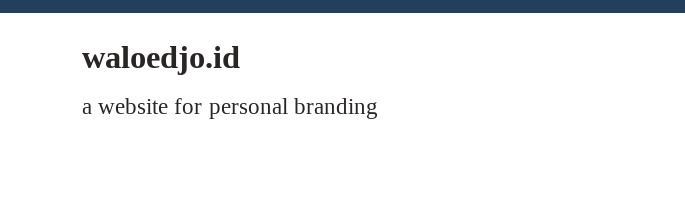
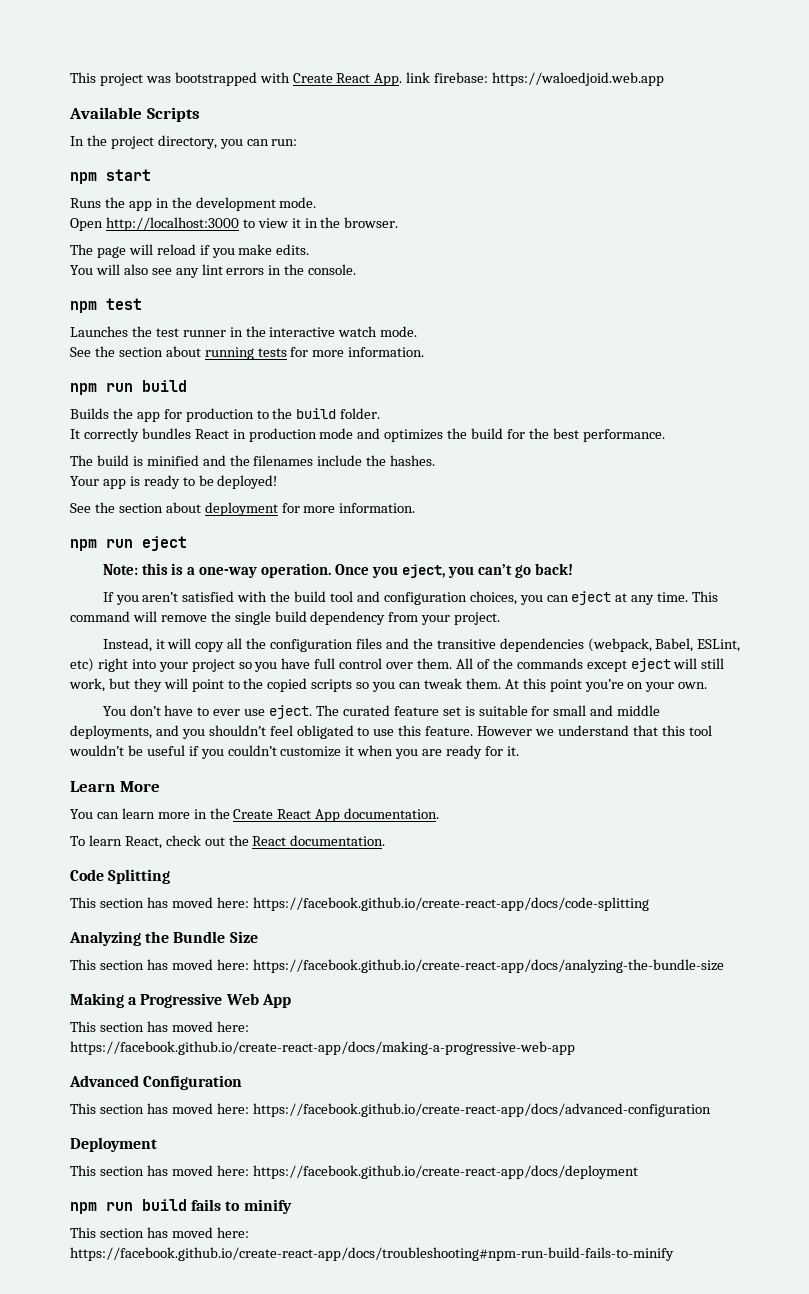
[82,46,240,75] [82,98,378,119] waloedjo.id // a website for personal branding -> [70,72,665,86] [69,107,200,122] [70,135,298,149] [70,169,151,184] [70,197,317,211] [70,217,399,231] [70,244,310,258] [70,264,357,278] [70,298,142,313] [70,326,418,337] [70,346,425,360] [70,380,187,395] [70,408,381,422] [70,428,665,442] [70,455,436,466] [70,475,278,489] [70,502,416,516] [70,536,187,551] [102,563,573,578] [102,591,719,605] [70,611,501,625] [102,638,741,652] [70,658,725,672] [69,678,708,692] [102,705,661,719] [70,725,712,739] [69,745,519,759] [70,781,160,792] [70,808,440,822] [70,835,386,849] [70,869,171,884] [70,897,649,911] [69,931,258,946] [70,959,724,973] [70,993,291,1008] [70,1021,249,1032] [70,1041,575,1055] [69,1075,243,1090] [70,1103,711,1117] [70,1137,157,1152] [70,1165,638,1179] [70,1199,292,1214] [70,1227,249,1238] [70,1247,674,1261] This project was bootstrapped with Create React App. link firebase: https://waloedjoid.web.app // Available Scripts // In the project directory, you can run: // npm start // Runs the app in the development mode. // Open http://localhost:3000 to view it in the browser. // The page will reload if you make edits. // You will also see any lint errors in the console. // npm test // Launches the test runner in the interactive watch mode. // See the section about running tests for more information. // npm run build // Builds the app for production to the build folder. // It correctly bundles React in production mode and optimizes the build for the best performance. // The build is minified and the filenames include the hashes. // Your app is ready to be deployed! // See the section about deployment for more information. // npm run eject // Note: this is a one-way operation. Once you eject, you can’t go back! // If you aren’t satisfied with the build tool and configuration choices, you can eject at any time. This command will remove the single build dependency from your project. // Instead, it will copy all the configuration files and the transitive dependencies (webpack, Babel, ESLint, etc) right into your project so you have full control over them. All of the commands except eject will still work, but they will point to the copied scripts so you can tweak them. At this point you’re on your own. // You don’t have to ever use eject. The curated feature set is suitable for small and middle deployments, and you shouldn’t feel obligated to use this feature. However we understand that this tool wouldn’t be useful if you couldn’t customize it when you are ready for it. // Learn More // You can learn more in the Create React App documentation. // To learn React, check out the React documentation. // Code Splitting // This section has moved here: https://facebook.github.io/create-react-app/docs/code-splitting // Analyzing the Bundle Size // This section has moved here: https://facebook.github.io/create-react-app/docs/analyzing-the-bundle-size // Making a Progressive Web App // This section has moved here: https://facebook.github.io/create-react-app/docs/making-a-progressive-web-app // Advanced Configuration // This section has moved here: https://facebook.github.io/create-react-app/docs/advanced-configuration // Deployment // This section has moved here: https://facebook.github.io/create-react-app/docs/deployment // npm run build fails to minify // This section has moved here: https://facebook.github.io/create-react-app/docs/troubleshooting#npm-run-build-fails-to-minify

